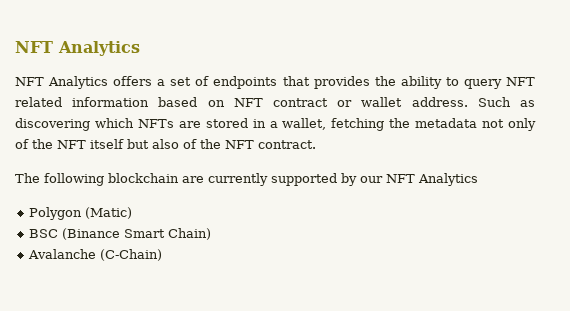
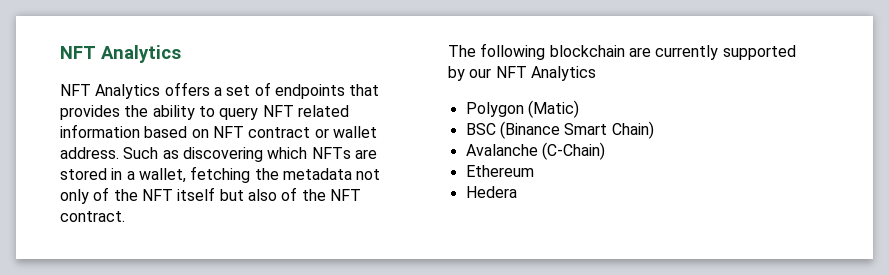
(162, 255) none -> [465,165,534,177] [465,186,517,198] // Ethereum // Hedera

